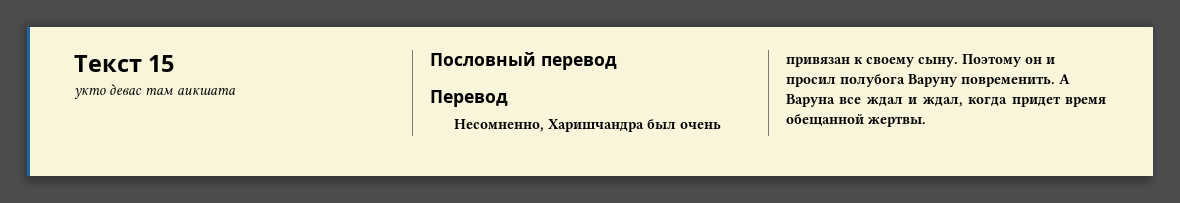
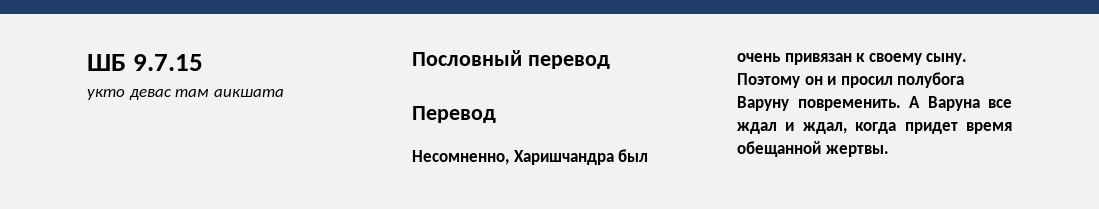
[74,55,175,72] Текст 15 -> [87,54,204,71] ШБ 9.7.15

